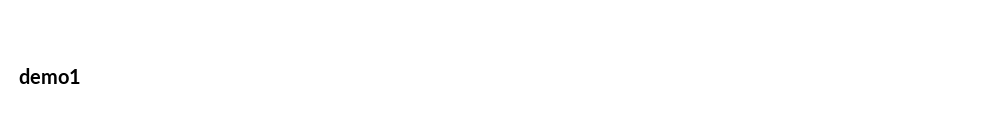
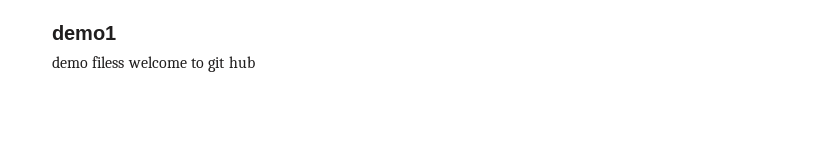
(81, 76) none -> [52,56,255,72] // demo filess welcome to git hub

